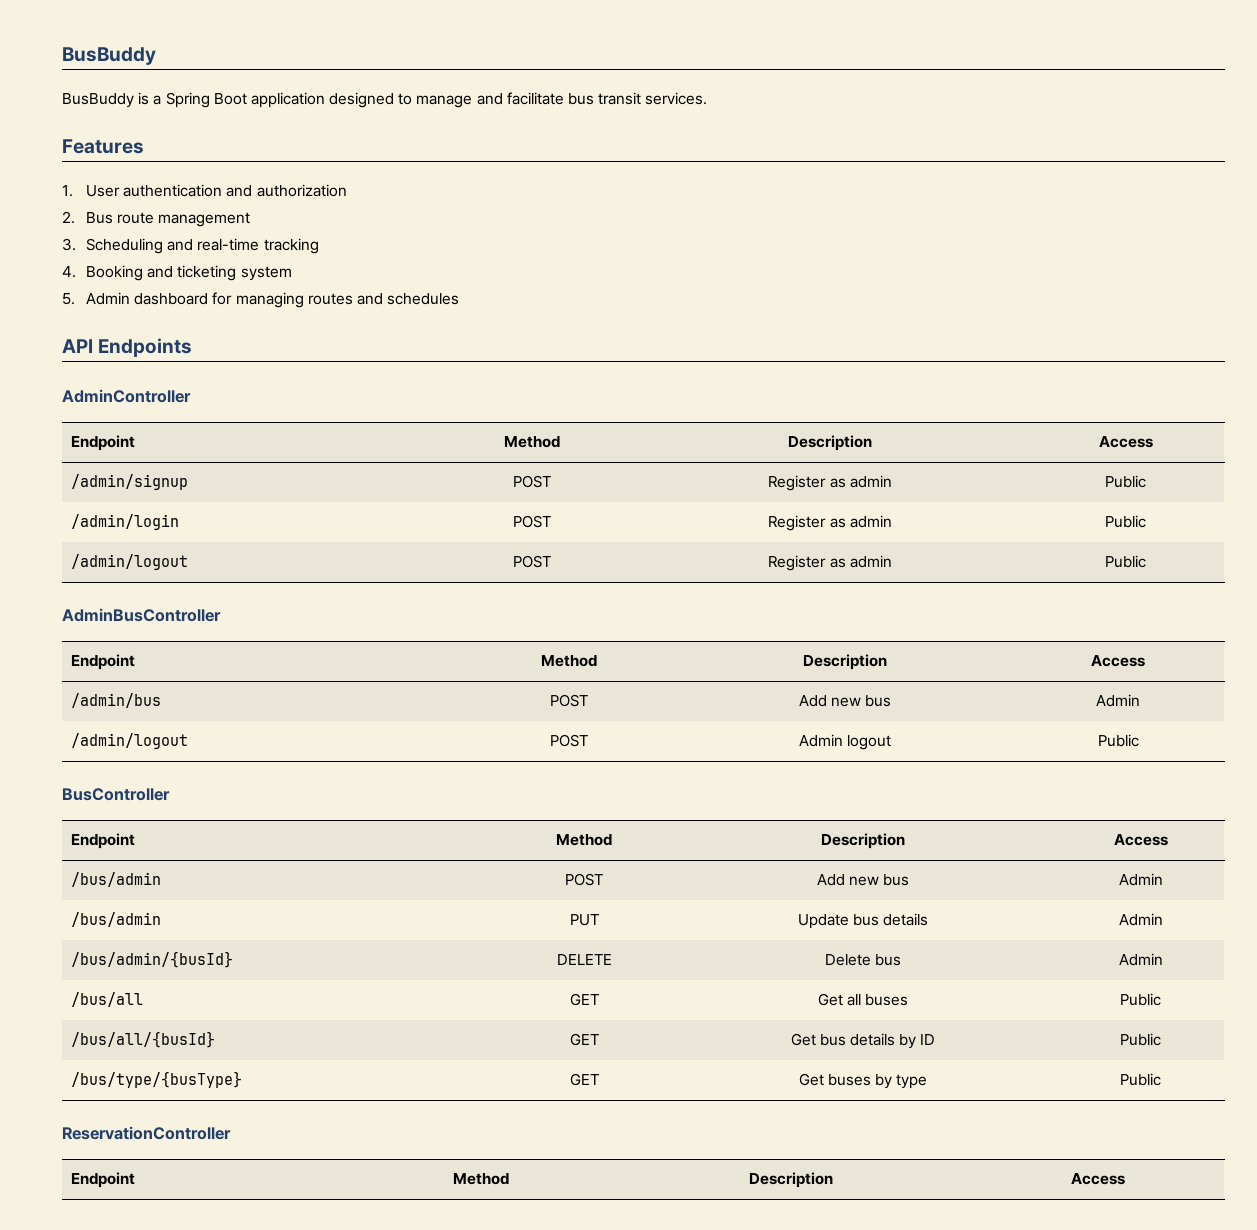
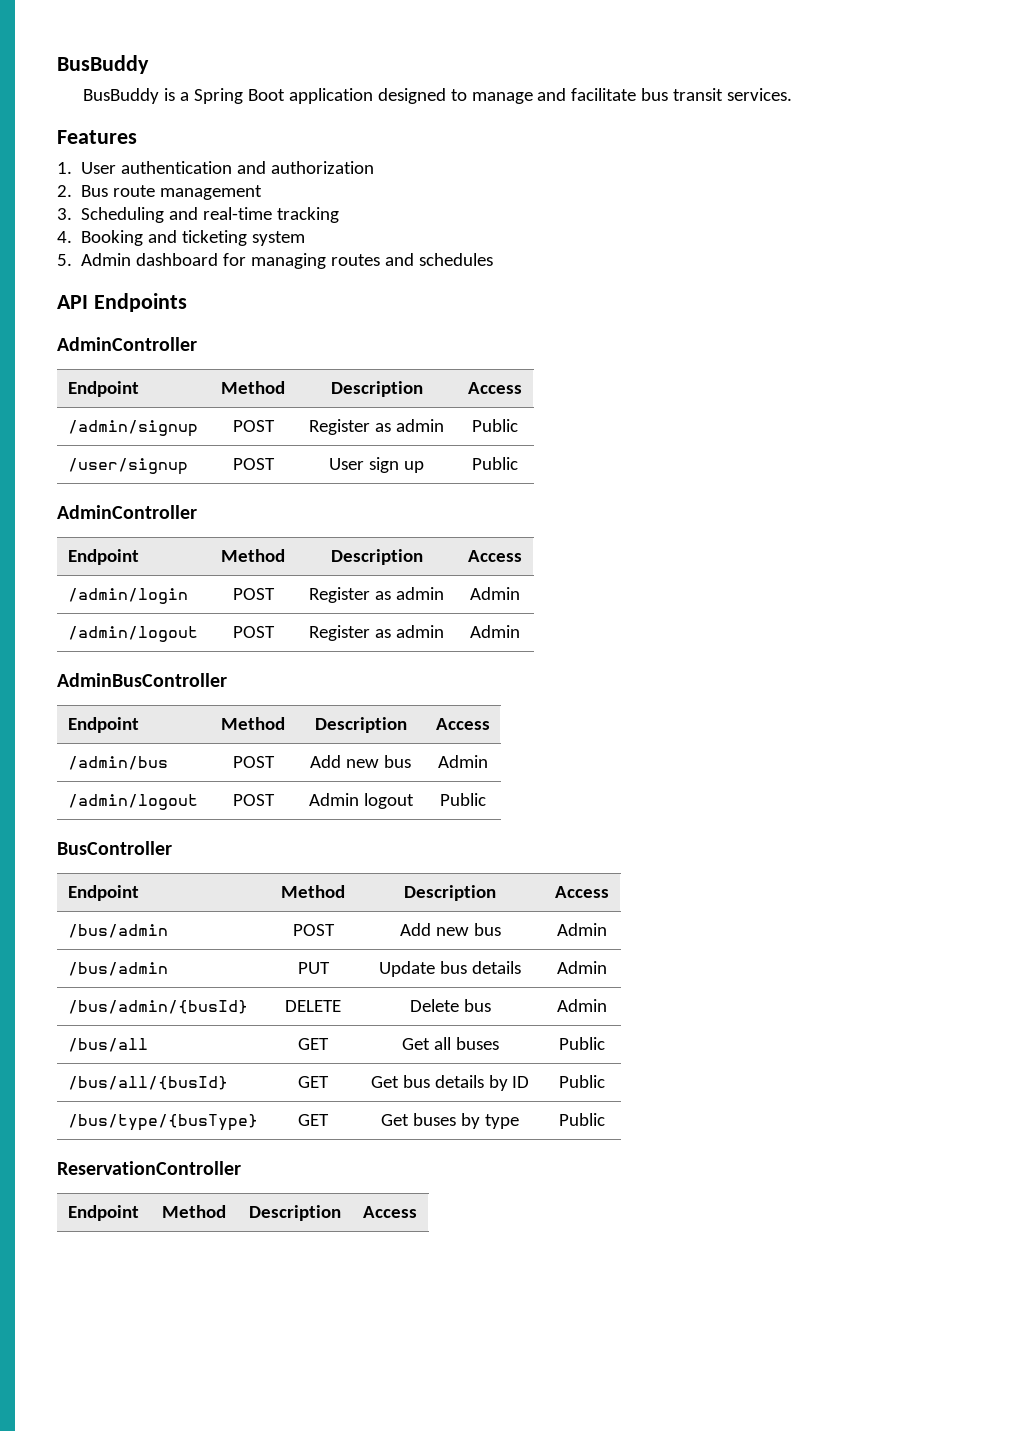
(1146, 481) none -> [67,458,188,475] [232,458,275,470] [329,457,424,473] [472,457,518,470] [57,505,197,519] [67,549,139,565] [221,549,285,562] [330,549,423,565] [468,550,522,562] // /user/signup | POST | User sign up | Public // AdminController // Endpoint | Method | Description | Access
[1105,515,1146,528] Public -> [470,587,520,600] Admin
[1105,555,1146,568] Public -> [470,625,520,638] Admin

